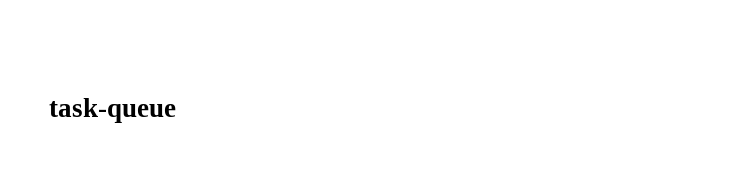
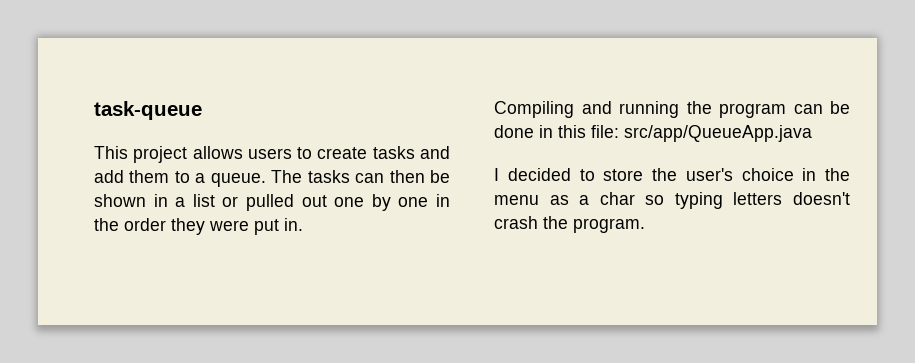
(176, 110) none -> [94,146,450,163] [94,170,451,187] [94,194,450,211] [94,218,303,235] [494,101,850,118] [494,125,812,142] [494,168,850,181] [494,192,850,209] [494,216,645,233] // This project allows users to create tasks and add them to a queue. The tasks can then be shown in a list or pulled out one by one in the order they were put in. // Compiling and running the program can be done in this file: src/app/QueueApp.java // I decided to store the user's choice in the menu as a char so typing letters doesn't crash the program.

